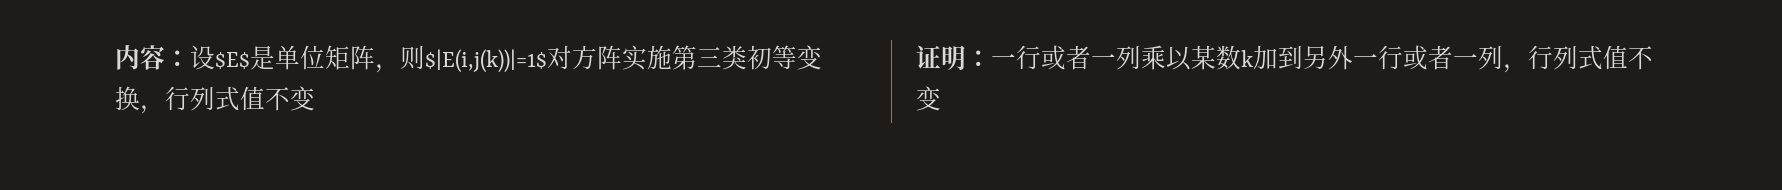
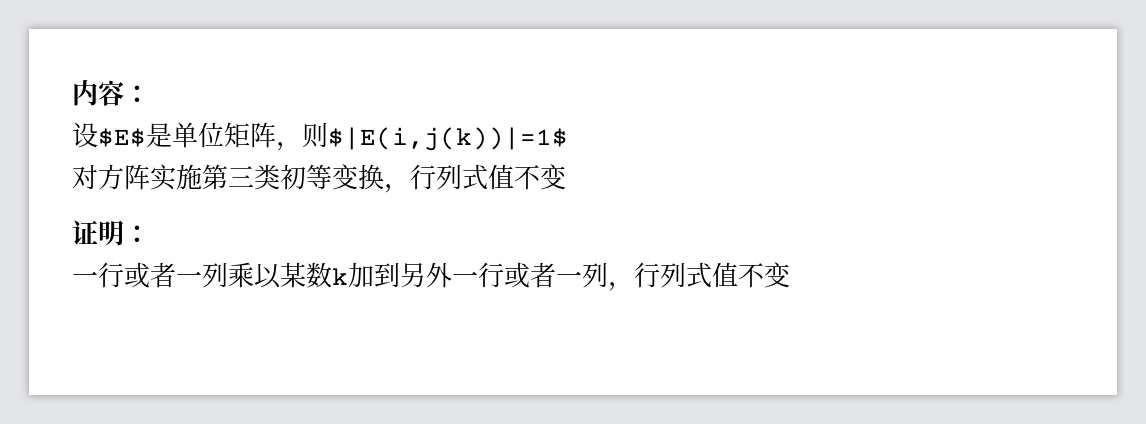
(190, 58) none -> (150, 94) //
(547, 61) none -> (568, 139) //
(991, 58) none -> (150, 234) //

